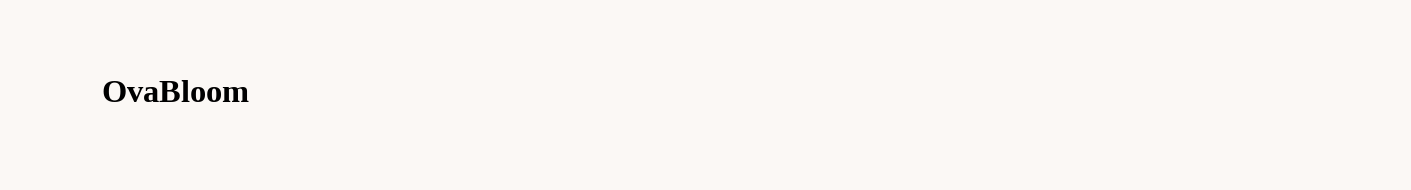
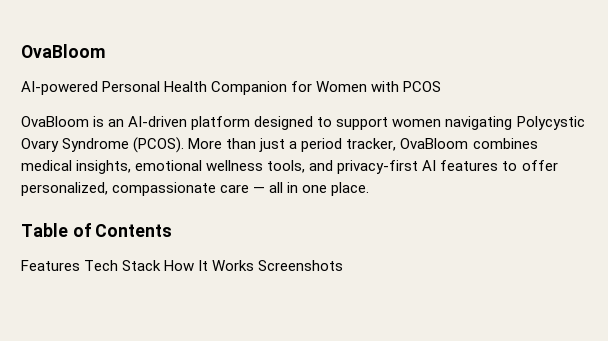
[102,80,249,102] OvaBloom -> [21,44,106,58] [21,81,442,95] [21,116,585,130] [21,137,538,153] [21,160,558,174] [21,182,370,196] [21,223,173,237] [21,260,344,271] OvaBloom // AI-powered Personal Health Companion for Women with PCOS // OvaBloom is an AI-driven platform designed to support women navigating Polycystic Ovary Syndrome (PCOS). More than just a period tracker, OvaBloom combines medical insights, emotional wellness tools, and privacy-first AI features to offer personalized, compassionate care — all in one place. // Table of Contents // Features Tech Stack How It Works Screenshots

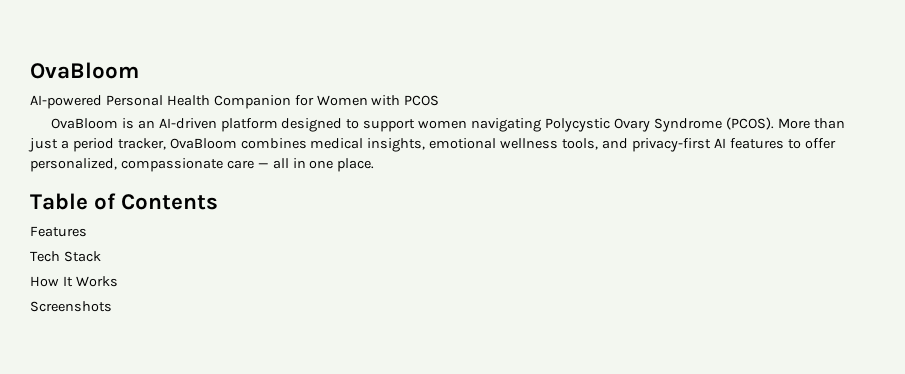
(80, 265) none -> (87, 231) //
(162, 265) none -> (101, 256) //
(255, 265) none -> (118, 281) //

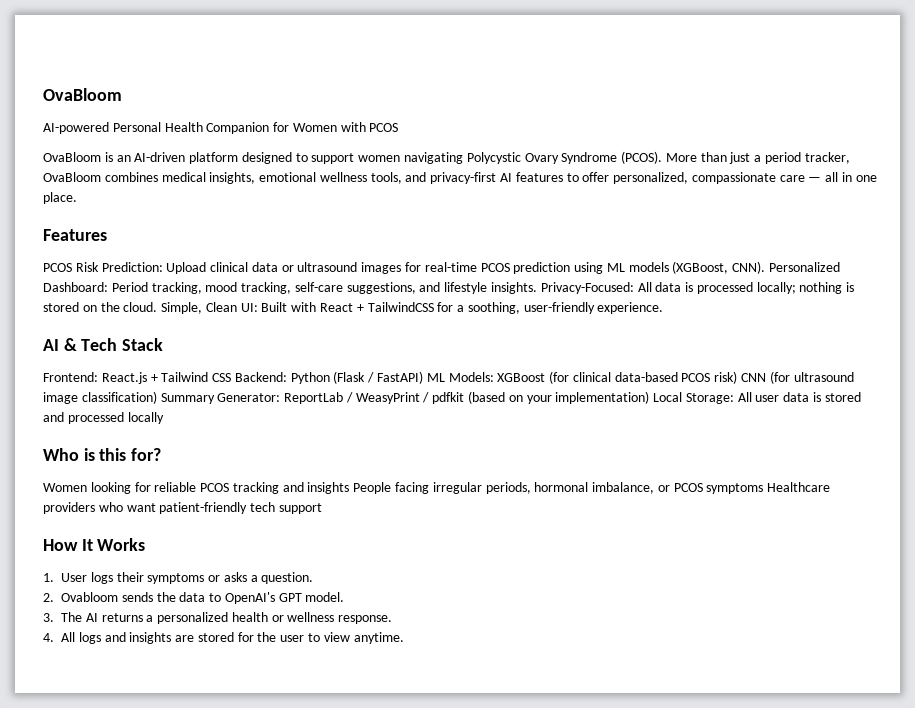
[30,193,219,210] [30,226,87,237] [30,251,101,262] [30,276,118,287] [30,301,112,312] Table of Contents // Features // Tech Stack // How It Works // Screenshots -> [43,229,107,241] [43,261,841,274] [43,282,855,294] [43,302,664,314] [43,338,164,351] [43,371,854,384] [43,391,861,404] [43,412,164,424] [43,448,162,461] [43,482,831,494] [43,502,322,514] [43,538,146,551] [43,572,314,584] [43,592,345,604] [43,612,393,624] [43,632,404,644] Features // PCOS Risk Prediction: Upload clinical data or ultrasound images for real-time PCOS prediction using ML models (XGBoost, CNN). Personalized Dashboard: Period tracking, mood tracking, self-care suggestions, and lifestyle insights. Privacy-Focused: All data is processed locally; nothing is stored on the cloud. Simple, Clean UI: Built with React + TailwindCSS for a soothing, user-friendly experience. // AI & Tech Stack // Frontend: React.js + Tailwind CSS Backend: Python (Flask / FastAPI) ML Models: XGBoost (for clinical data-based PCOS risk) CNN (for ultrasound image classification) Summary Generator: ReportLab / WeasyPrint / pdfkit (based on your implementation) Local Storage: All user data is stored and processed locally // Who is this for? // Women looking for reliable PCOS tracking and insights People facing irregular periods, hormonal imbalance, or PCOS symptoms Healthcare providers who want patient-friendly tech support // How It Works // 1. User logs their symptoms or asks a question. // 2. Ovabloom sends the data to OpenAI's GPT model. // 3. The AI returns a personalized health or wellness response. // 4. All logs and insights are stored for the user to view anytime.

